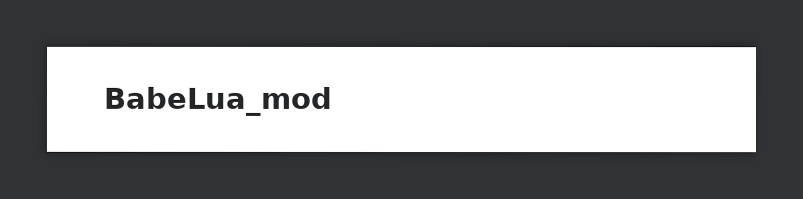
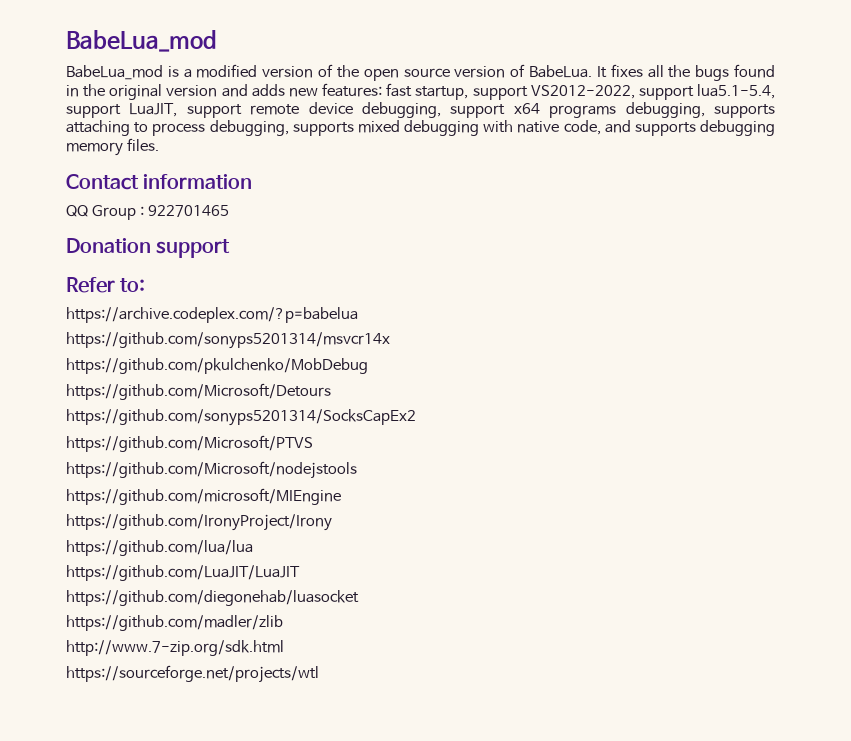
[103,86,333,116] BabeLua_mod -> [66,30,217,52] [66,64,776,81] [66,83,775,100] [66,102,775,118] [66,120,775,136] [66,138,159,156] [66,174,253,190] [66,205,229,220] [66,238,231,258] [66,277,146,293] [66,307,358,323] [66,332,390,349] [66,358,368,374] [66,383,331,400] [66,409,416,426] [66,435,313,452] [66,461,357,479] [66,488,341,505] [66,514,332,531] [66,540,253,556] [66,565,300,581] [66,590,359,606] [66,615,283,631] [66,640,284,656] [66,665,319,683] BabeLua_mod // BabeLua_mod is a modified version of the open source version of BabeLua. It fixes all the bugs found in the original version and adds new features: fast startup, support VS2012-2022, support lua5.1-5.4, support LuaJIT, support remote device debugging, support x64 programs debugging, supports attaching to process debugging, supports mixed debugging with native code, and supports debugging memory files. // Contact information // QQ Group : 922701465 // Donation support // Refer to: // https://archive.codeplex.com/?p=babelua // https://github.com/sonyps5201314/msvcr14x // https://github.com/pkulchenko/MobDebug // https://github.com/Microsoft/Detours // https://github.com/sonyps5201314/SocksCapEx2 // https://github.com/Microsoft/PTVS // https://github.com/Microsoft/nodejstools // https://github.com/microsoft/MIEngine // https://github.com/IronyProject/Irony // https://github.com/lua/lua // https://github.com/LuaJIT/LuaJIT // https://github.com/diegonehab/luasocket // https://github.com/madler/zlib // http://www.7-zip.org/sdk.html // https://sourceforge.net/projects/wtl

